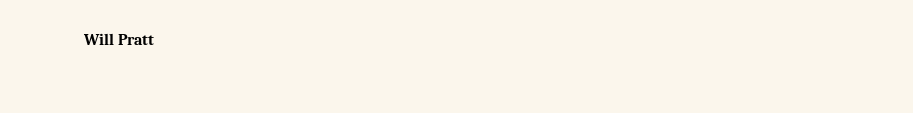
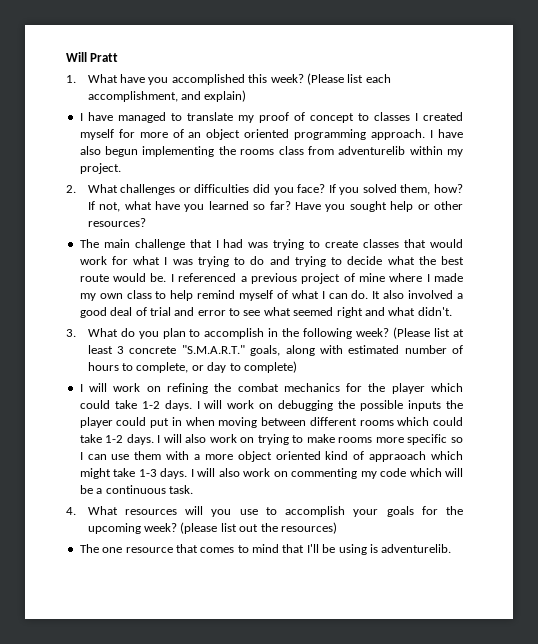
(155, 39) none -> [66,73,391,85] [87,90,247,102] [79,112,463,123] [79,129,464,140] [79,146,463,157] [79,163,121,174] [66,184,464,195] [87,201,463,212] [87,218,146,227] [79,239,463,250] [79,256,464,267] [79,273,464,284] [79,290,463,301] [79,307,452,318] [66,327,465,339] [87,345,463,356] [87,361,297,373] [79,383,463,394] [79,400,463,411] [79,417,463,428] [79,434,464,445] [79,451,464,462] [79,468,463,479] [79,485,193,494] [66,506,463,517] [87,522,337,534] [79,544,452,555] // 1. What have you accomplished this week? (Please list each accomplishment, and explain) // I have managed to translate my proof of concept to classes I created myself for more of an object oriented programming approach. I have also begun implementing the rooms class from adventurelib within my project. // 2. What challenges or difficulties did you face? If you solved them, how? If not, what have you learned so far? Have you sought help or other resources? // The main challenge that I had was trying to create classes that would work for what I was trying to do and trying to decide what the best route would be. I referenced a previous project of mine where I made my own class to help remind myself of what I can do. It also involved a good deal of trial and error to see what seemed right and what didn't. // 3. What do you plan to accomplish in the following week? (Please list at least 3 concrete "S.M.A.R.T." goals, along with estimated number of hours to complete, or day to complete) // I will work on refining the combat mechanics for the player which could take 1-2 days. I will work on debugging the possible inputs the player could put in when moving between different rooms which could take 1-2 days. I will also work on trying to make rooms more specific so I can use them with a more object oriented kind of appraoach which might take 1-3 days. I will also work on commenting my code which will be a continuous task. // 4. What resources will you use to accomplish your goals for the upcoming week? (please list out the resources) // The one resource that comes to mind that I'll be using is adventurelib.

